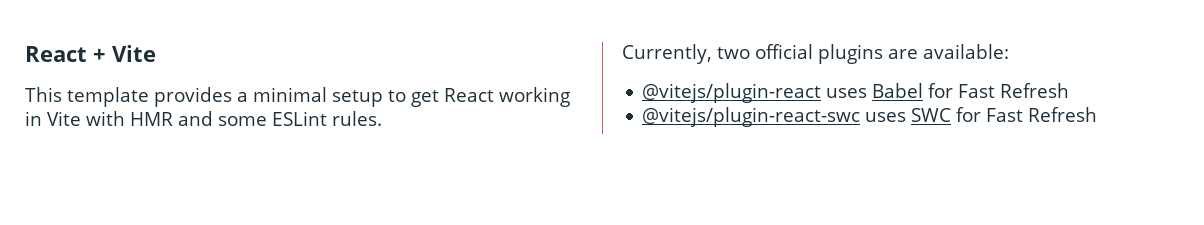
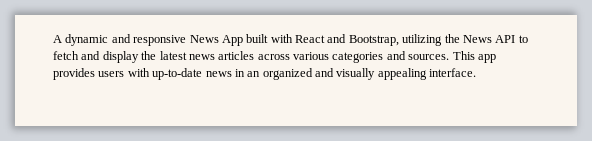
[25,45,156,62] [25,87,570,107] [25,111,382,126] [622,44,1009,64] [642,83,1070,103] [642,107,1098,127] React + Vite // This template provides a minimal setup to get React working in Vite with HMR and some ESLint rules. // Currently, two official plugins are available: // @vitejs/plugin-react uses Babel for Fast Refresh // @vitejs/plugin-react-swc uses SWC for Fast Refresh -> [53,34,528,46] [53,51,496,63] [53,68,477,80] A dynamic and responsive News App built with React and Bootstrap, utilizing the News API to fetch and display the latest news articles across various categories and sources. This app provides users with up-to-date news in an organized and visually appealing interface.

